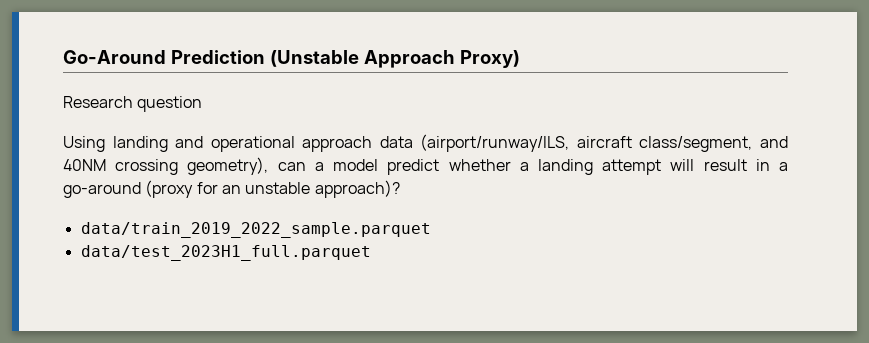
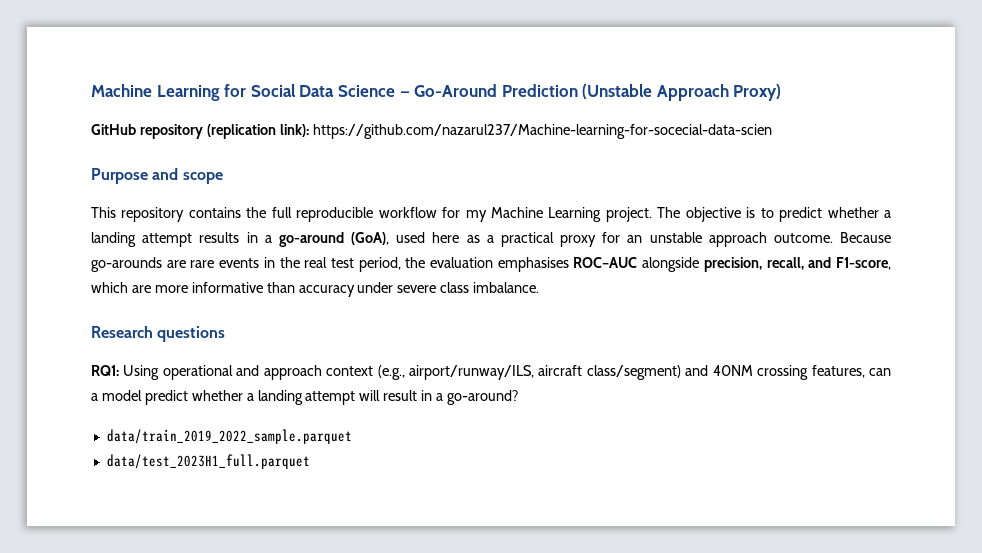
(63, 57) none -> [91,84,410,101] Machine Learning for Social Data Science —
[63,96,203,112] [63,134,753,152] Research question // Using landing and operational approach data (airport/runway/ILS, aircraft class/segment, -> [91,124,772,139] [91,168,223,184] [91,207,892,222] [91,232,891,247] [91,257,891,272] [91,282,540,297] [91,326,226,342] [91,365,681,380] GitHub repository (replication link): https://github.com/nazarul237/Machine-learning-for-socecial-data-scien // Purpose and scope // This repository contains the full reproducible workflow for my Machine Learning project. The objective is to predict whether a landing attempt results in a go-around (GoA), used here as a practical proxy for an unstable approach outcome. Because go-arounds are rare events in the real test period, the evaluation emphasises ROC–AUC alongside precision, recall, and F1-score, which are more informative than accuracy under severe class imbalance. // Research questions // RQ1: Using operational and approach context (e.g., airport/runway/ILS, aircraft class/segment)
[187,157,269,175] geometry), -> [811,365,865,378] features,
[63,180,400,198] go-around (proxy for an unstable approach)? -> [447,390,519,405] go-around?

